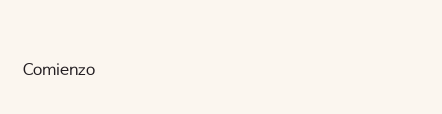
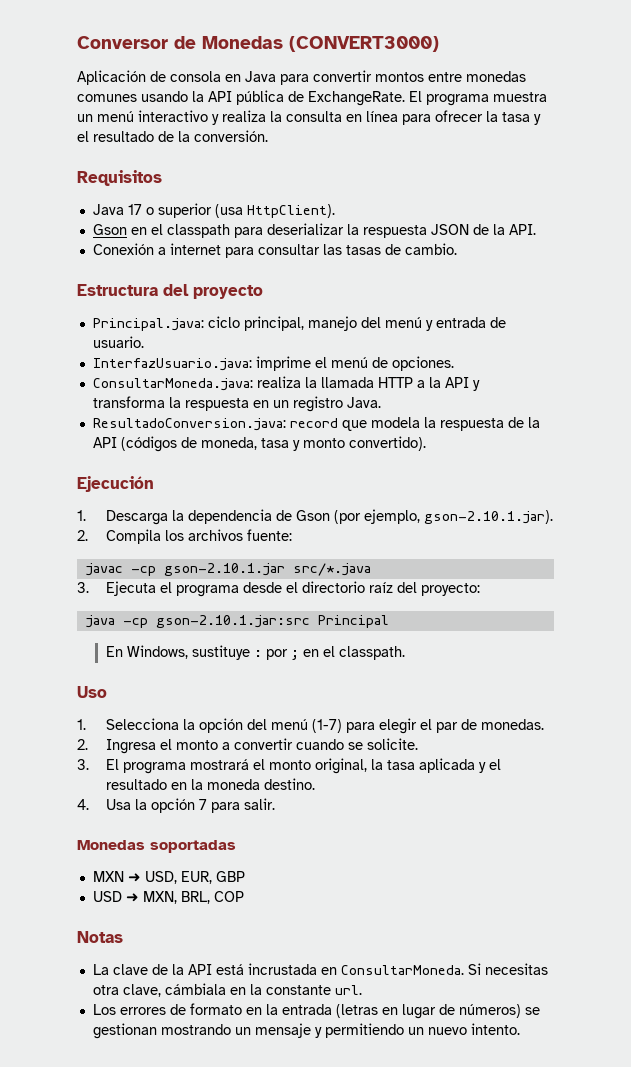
[23,63,95,75] Comienzo -> [77,36,439,52] [77,70,526,85] [77,90,547,106] [77,110,541,125] [77,130,268,142] [77,170,162,186] [92,203,335,218] [92,223,536,238] [92,243,457,258] [77,284,263,299] [92,316,506,331] [92,336,144,348] [92,356,454,371] [92,376,480,391] [92,396,381,412] [92,417,540,431] [92,436,426,452] [77,476,154,492] [77,509,553,525] [77,529,292,544] [85,563,371,576] [77,581,480,597] [85,615,389,628] [105,645,405,660] [77,686,107,698] [77,718,544,734] [77,738,418,754] [77,758,501,774] [105,778,315,790] [77,798,275,813] [77,840,236,853] [92,871,245,884] [92,891,244,904] [77,931,123,943] [92,963,548,975] [92,983,362,997] [92,1003,540,1019] [92,1023,520,1039] Conversor de Monedas (CONVERT3000) // Aplicación de consola en Java para convertir montos entre monedas comunes usando la API pública de ExchangeRate. El programa muestra un menú interactivo y realiza la consulta en línea para ofrecer la tasa y el resultado de la conversión. // Requisitos // Java 17 o superior (usa HttpClient). // Gson en el classpath para deserializar la respuesta JSON de la API. // Conexión a internet para consultar las tasas de cambio. // Estructura del proyecto // Principal.java: ciclo principal, manejo del menú y entrada de usuario. // InterfazUsuario.java: imprime el menú de opciones. // ConsultarMoneda.java: realiza la llamada HTTP a la API y transforma la respuesta en un registro Java. // ResultadoConversion.java: record que modela la respuesta de la API (códigos de moneda, tasa y monto convertido). // Ejecución // 1. Descarga la dependencia de Gson (por ejemplo, gson-2.10.1.jar). // 2. Compila los archivos fuente: // javac -cp gson-2.10.1.jar src/*.java // 3. Ejecuta el programa desde el directorio raíz del proyecto: // java -cp gson-2.10.1.jar:src Principal // En Windows, sustituye : por ; en el classpath. // Uso // 1. Selecciona la opción del menú (1-7) para elegir el par de monedas. // 2. Ingresa el monto a convertir cuando se solicite. // 3. El programa mostrará el monto original, la tasa aplicada y el resultado en la moneda destino. // 4. Usa la opción 7 para salir. // Monedas soportadas // MXN ➜ USD, EUR, GBP // USD ➜ MXN, BRL, COP // Notas // La clave de la API está incrustada en ConsultarMoneda. Si necesitas otra clave, cámbiala en la constante url. // Los errores de formato en la entrada (letras en lugar de números) se gestionan mostrando un mensaje y permitiendo un nuevo intento.

